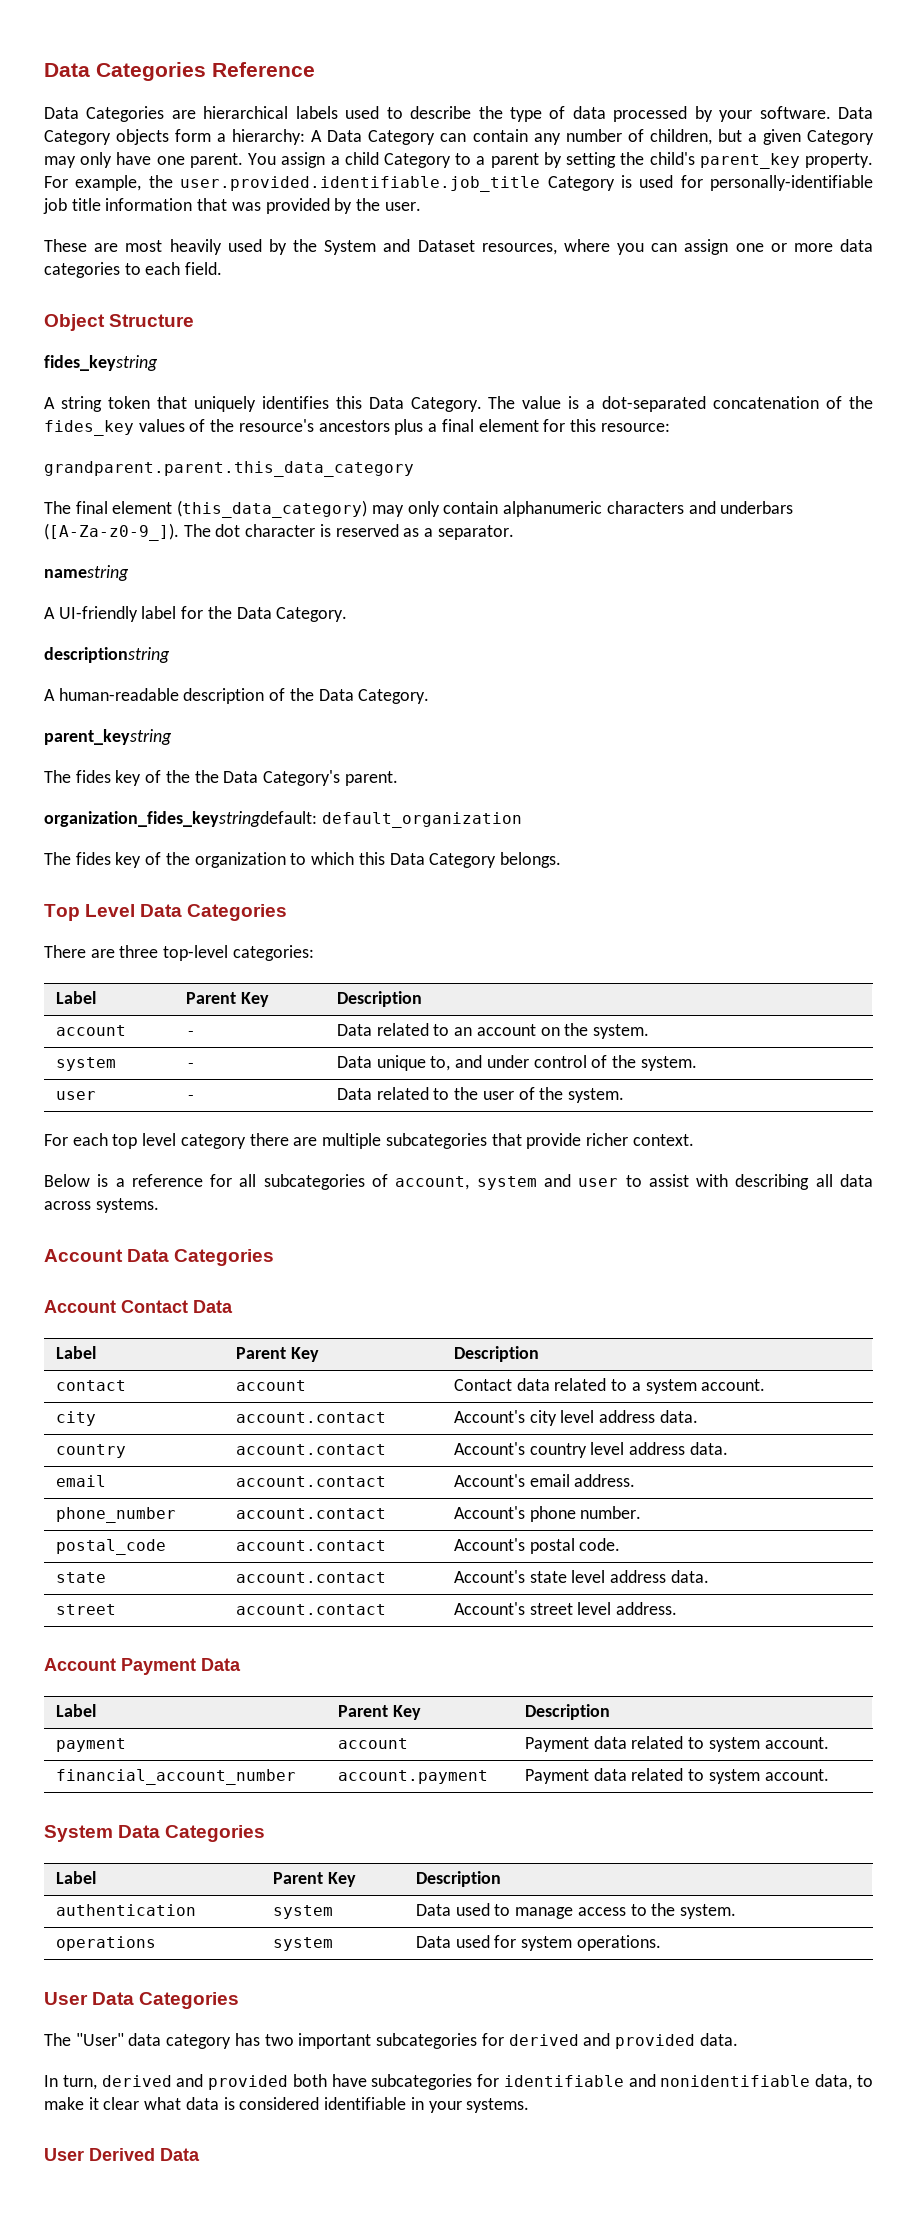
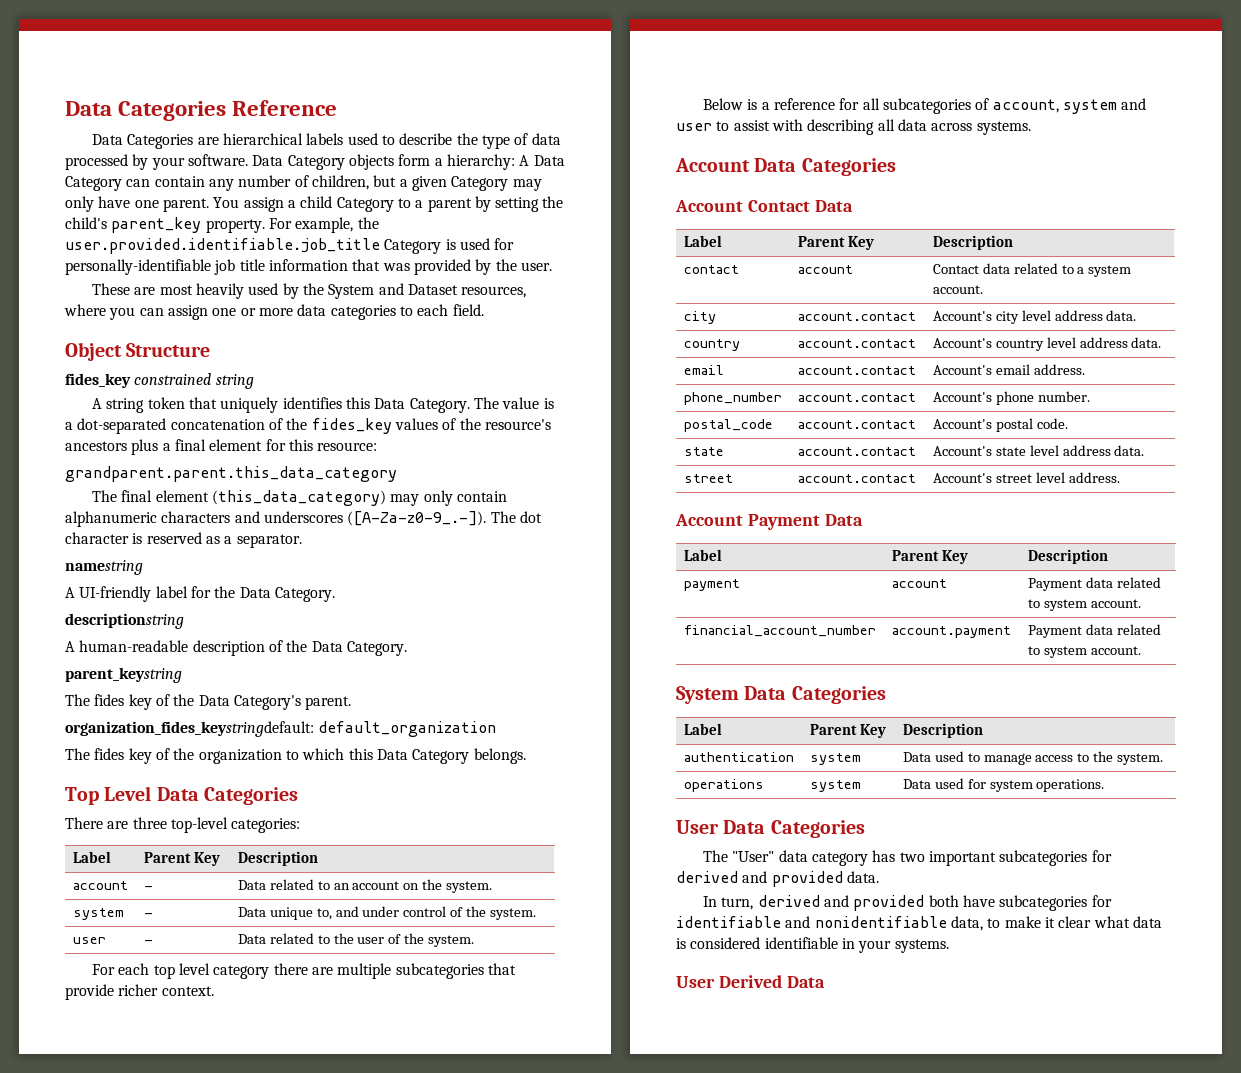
[44,355,158,371] fides_keystring -> [65,373,254,389] fides_key constrained string
[720,501,794,514] [44,523,179,541] underbars ([A-Za-z0-9_]). -> [263,511,487,526] underscores ([A-Za-z0-9_.-]).
[194,770,219,783] the -> (195, 700) none

